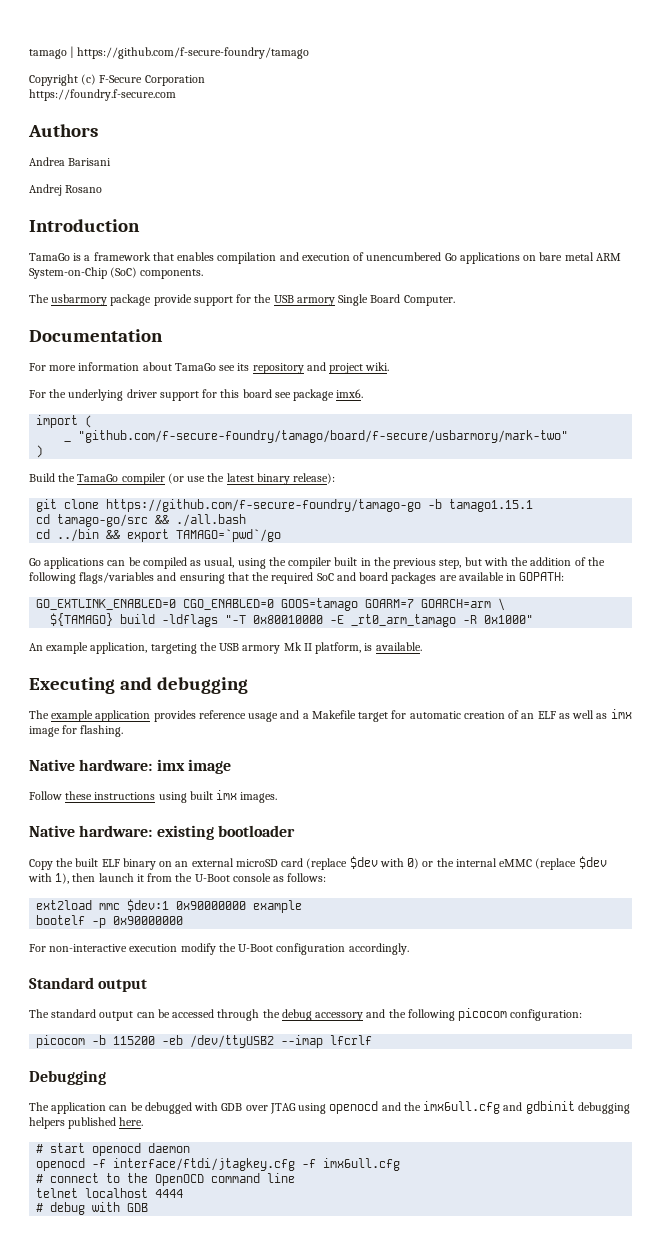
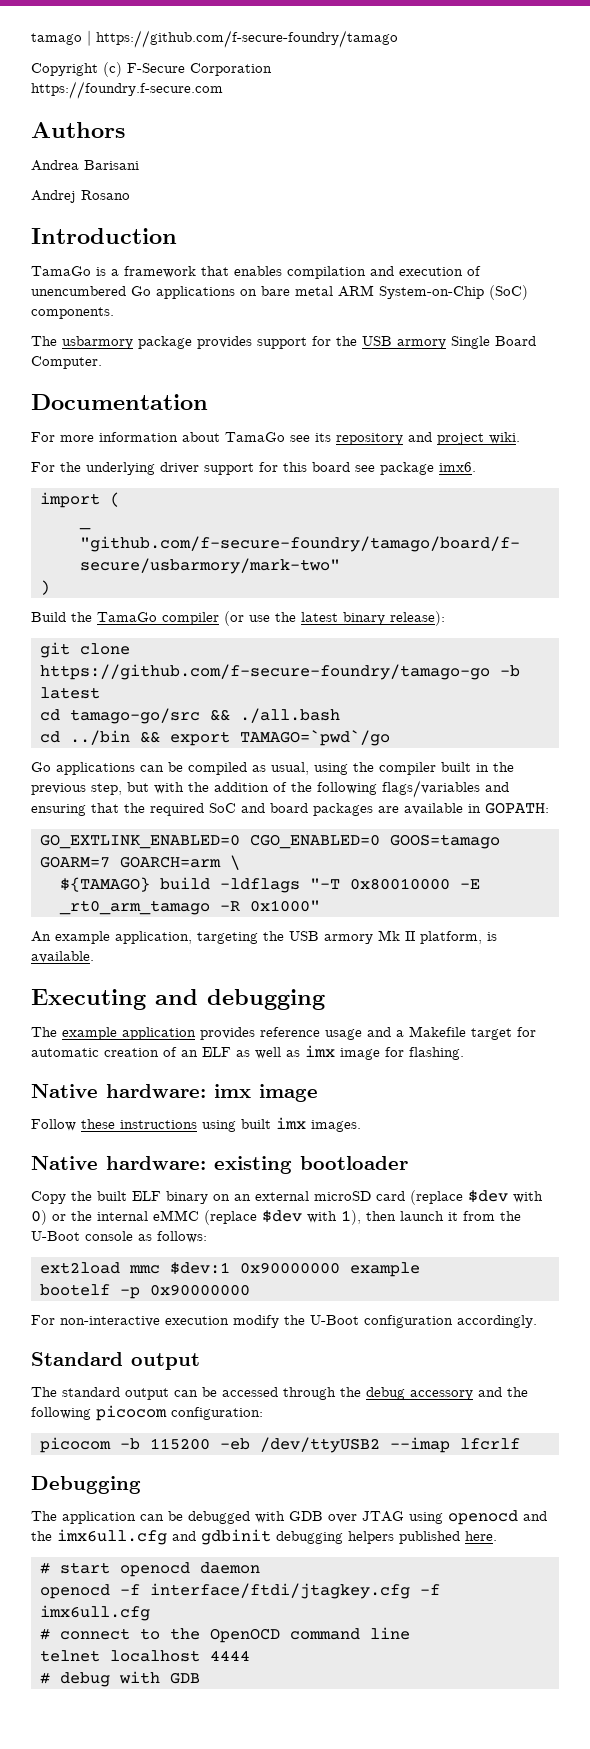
[153,294,192,306] provide -> [197,336,252,349] provides
[449,499,534,512] tamago1.15.1 -> [39,687,100,699] latest

